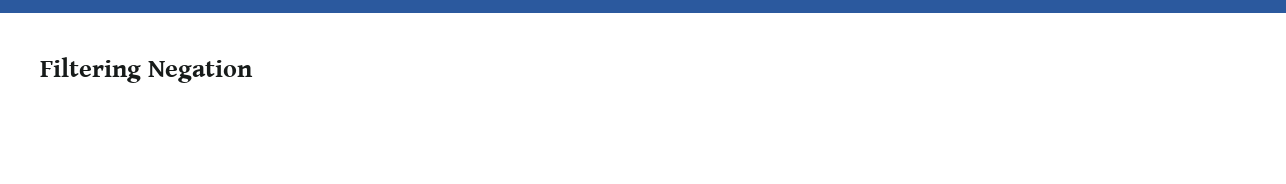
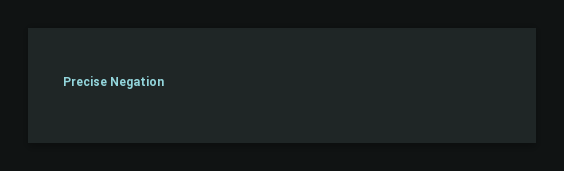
[40,57,141,83] Filtering -> [63,76,107,86] Precise

